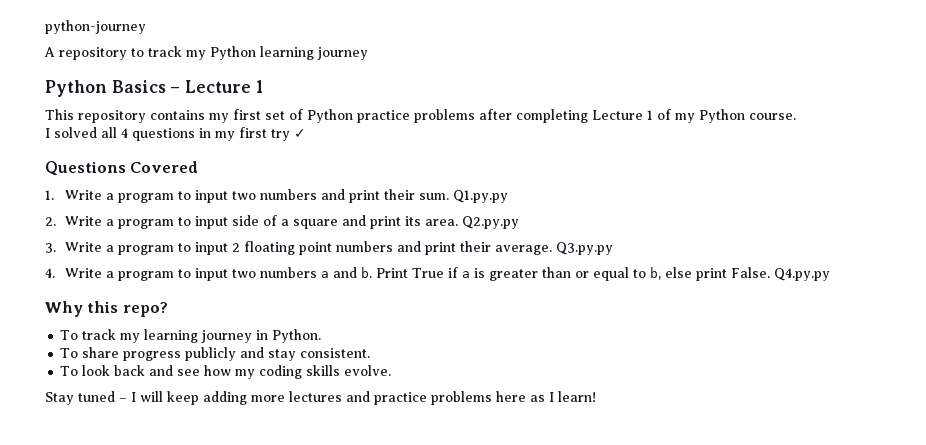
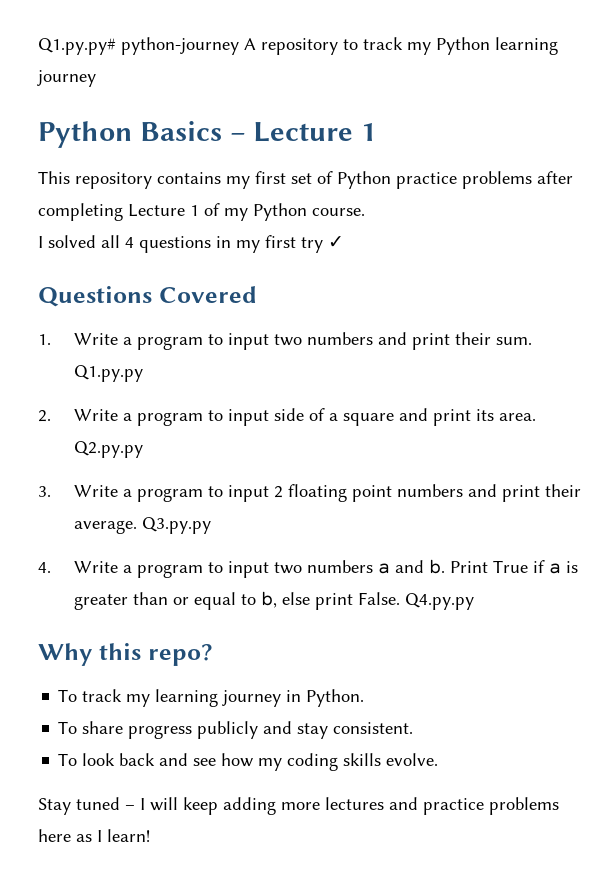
(45, 27) none -> [38,38,116,55] Q1.py.py#
(146, 27) // -> (239, 46) none

